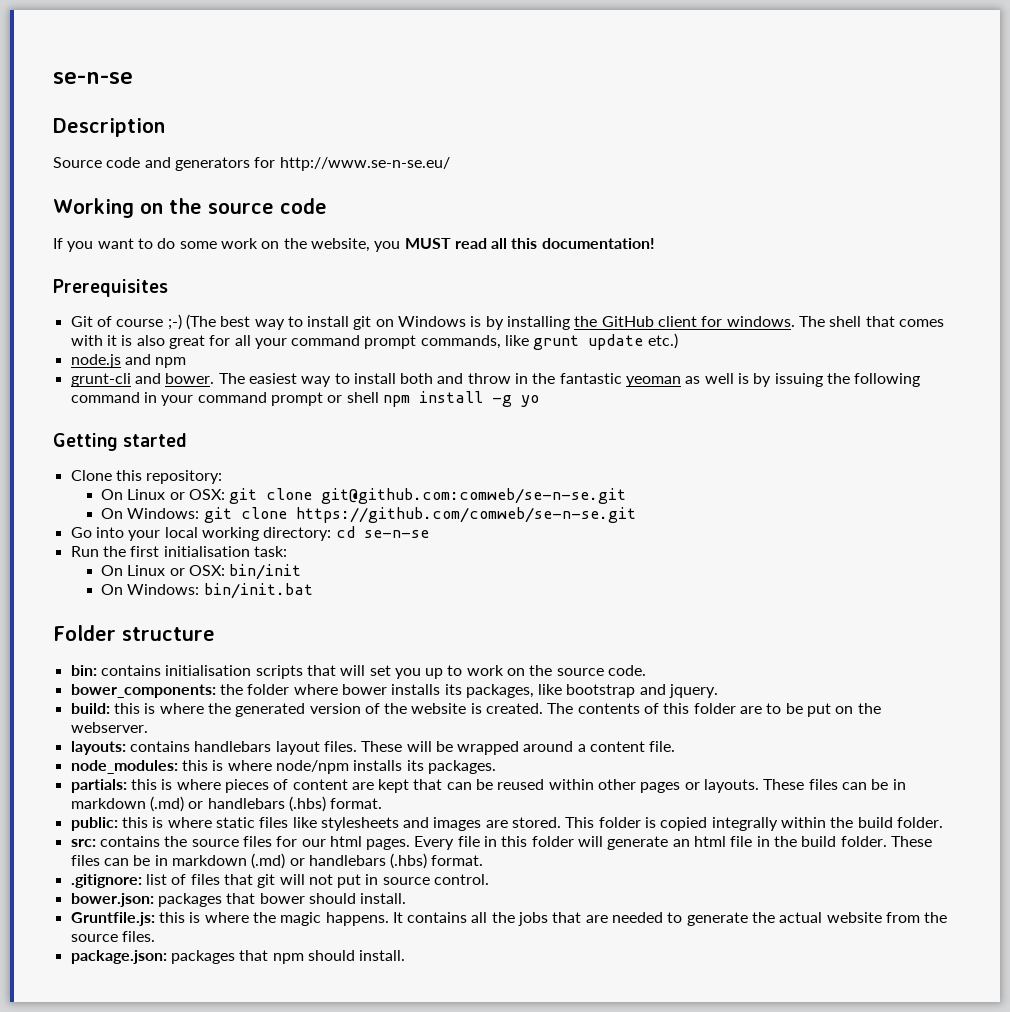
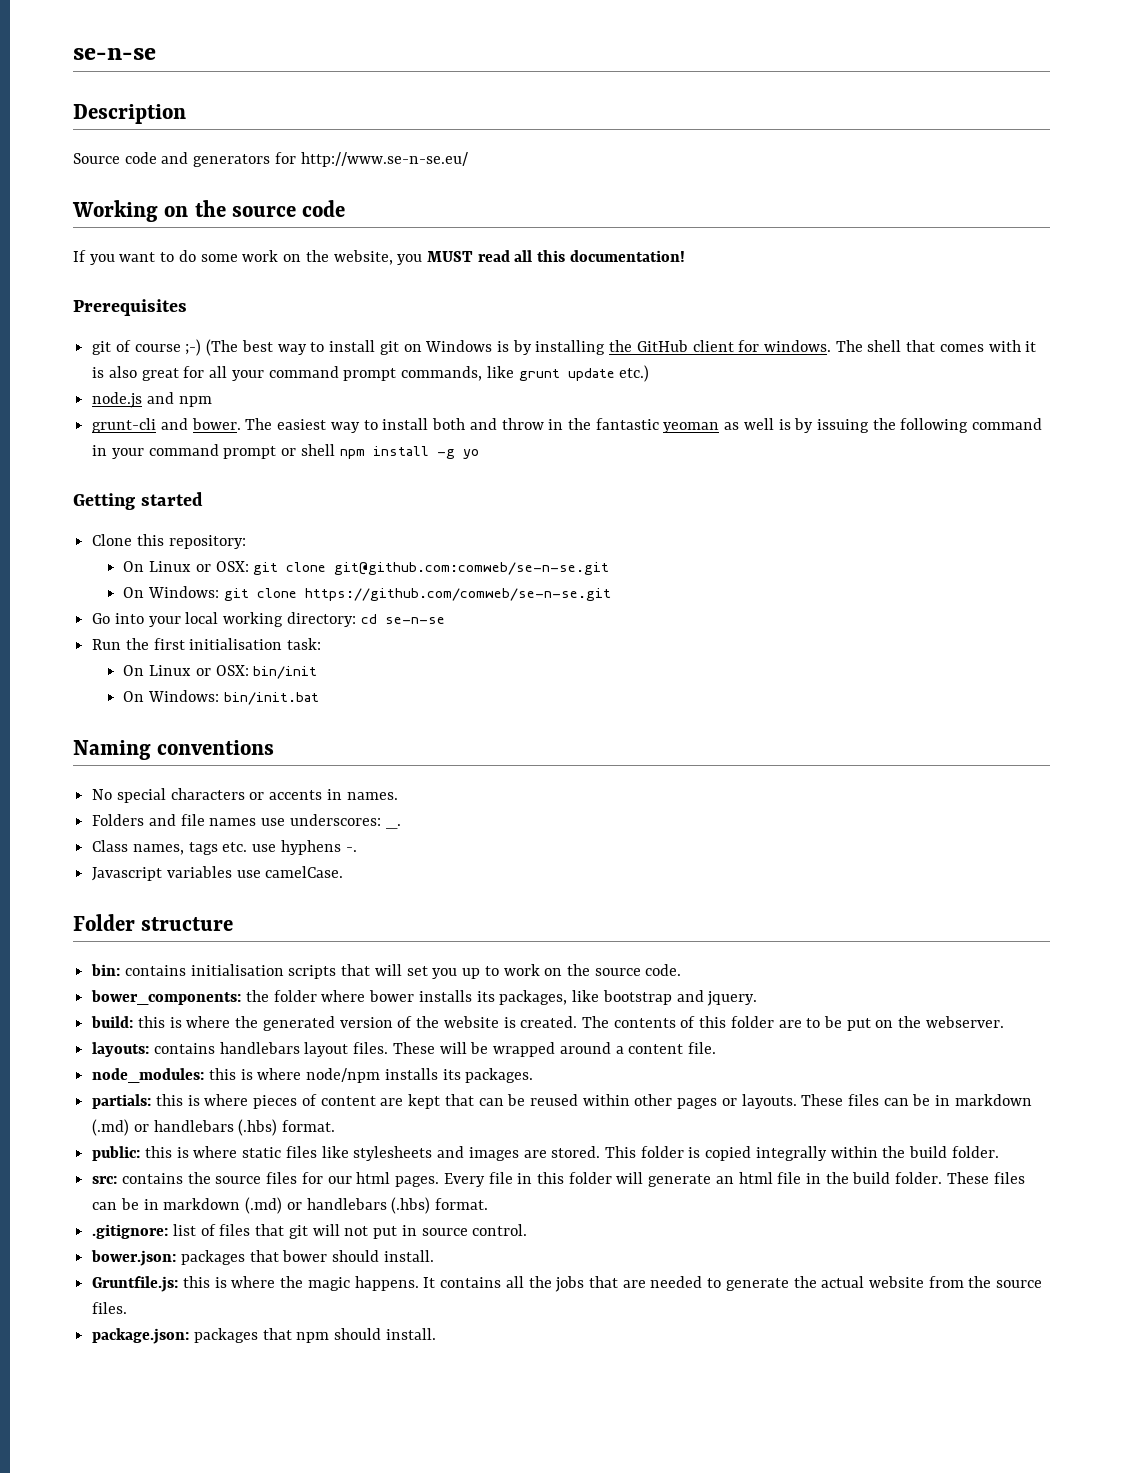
[70,316,93,327] Git -> [92,341,112,355] git
(313, 591) none -> [73,740,275,760] [92,788,398,803] [92,814,401,829] [92,840,357,855] [92,866,344,881] // Naming conventions // No special characters or accents in names. // Folders and file names use underscores: _. // Class names, tags etc. use hyphens -. // Javascript variables use camelCase.

